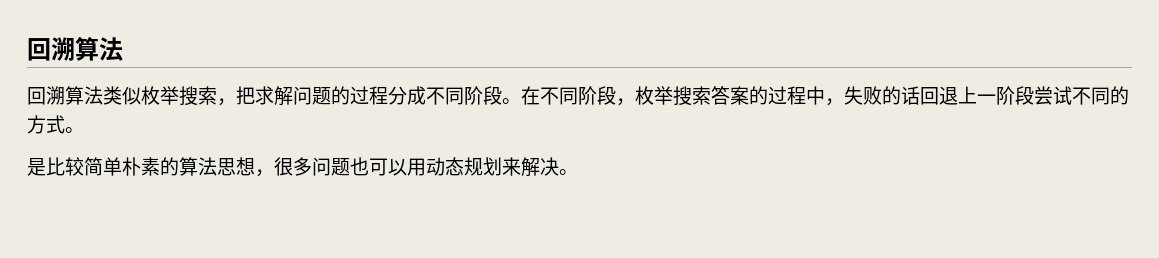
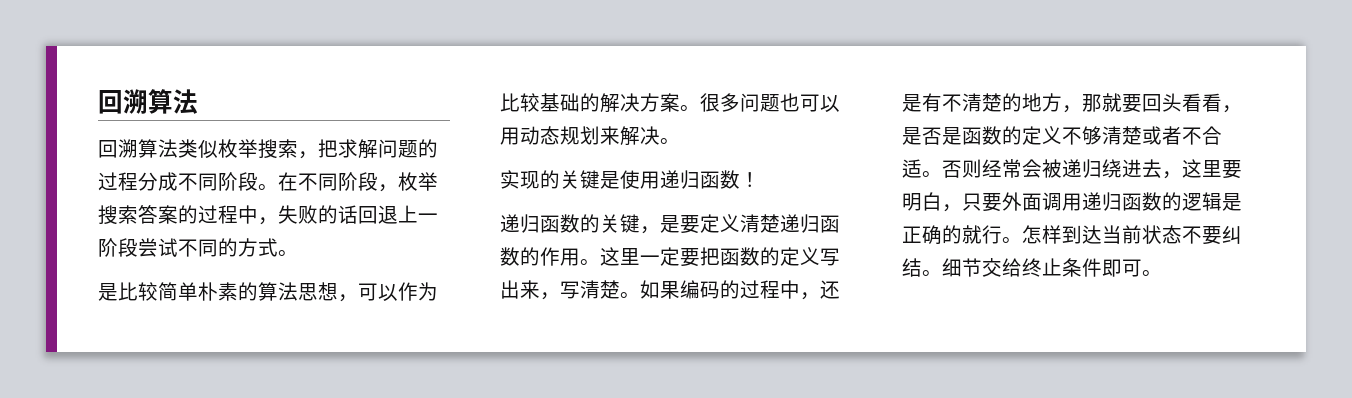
(274, 173) none -> [358,282,438,301] [500,93,700,113] 可以作为比较基础的解决方案。
(578, 172) none -> [500,170,760,189] [500,214,840,234] [500,247,840,267] [500,280,840,300] [902,93,1242,113] [902,126,1222,145] [902,159,1242,179] [902,192,1242,212] [902,225,1242,245] [902,258,1162,277] // 实现的关键是使用递归函数！ // 递归函数的关键，是要定义清楚递归函数的作用。这里一定要把函数的定义写出来，写清楚。如果编码的过程中，还是有不清楚的地方，那就要回头看看，是否是函数的定义不够清楚或者不合适。否则经常会被递归绕进去，这里要明白，只要外面调用递归函数的逻辑是正确的就行。怎样到达当前状态不要纠结。细节交给终止条件即可。

